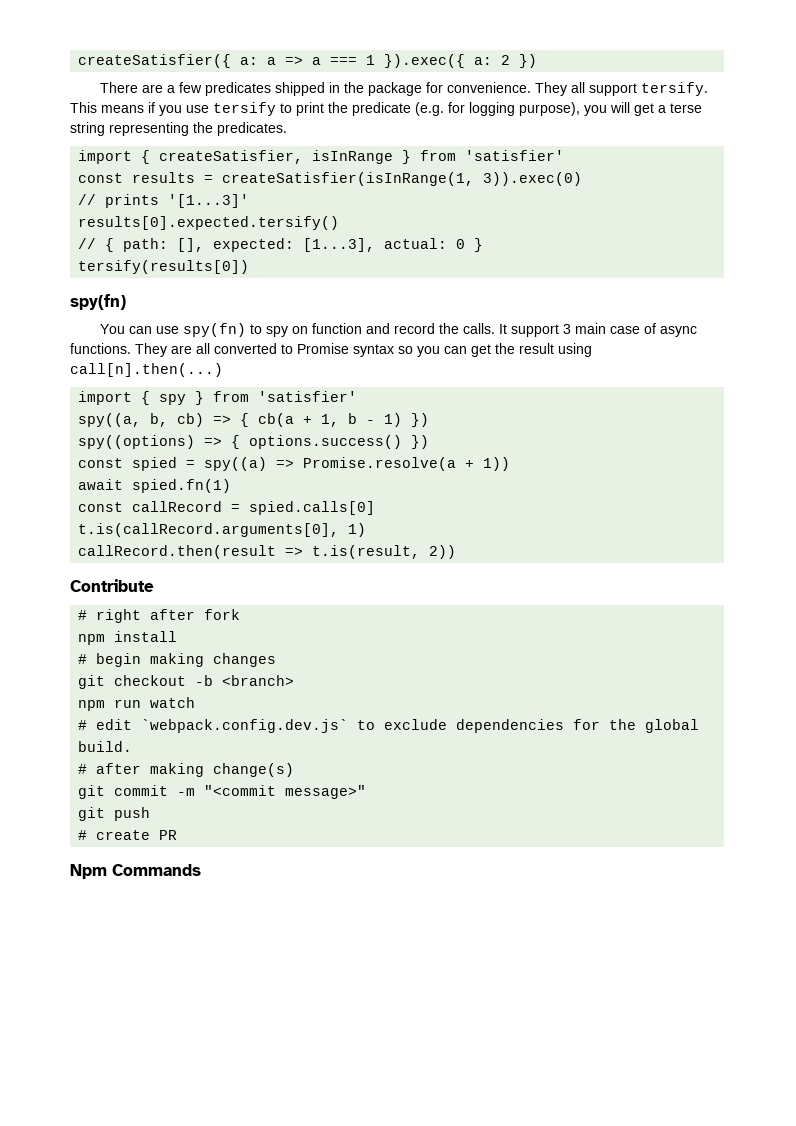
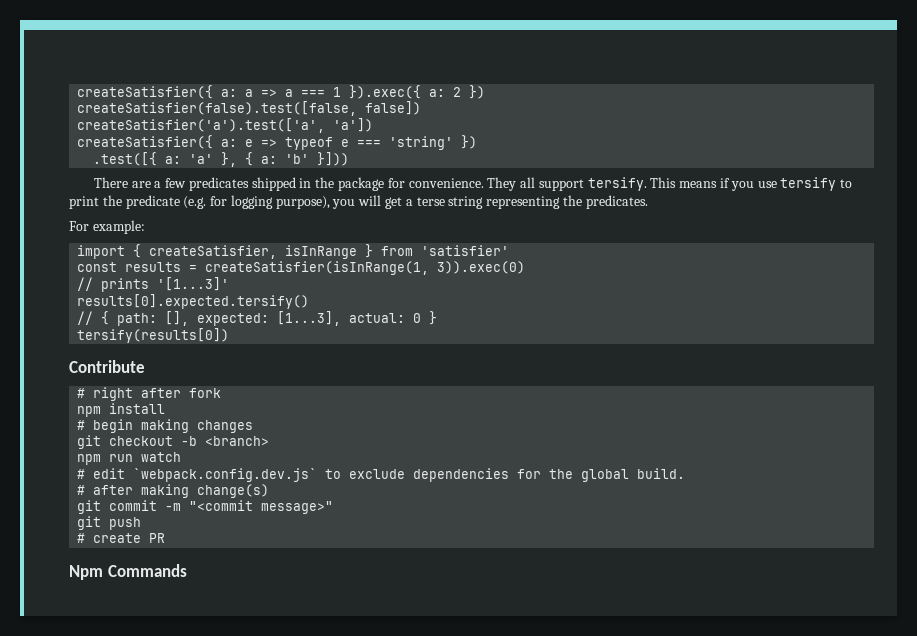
(538, 61) none -> [77,101,422,116] [77,118,374,133] [77,135,478,150] [93,152,350,167] // createSatisfier(false).test([false, false]) // createSatisfier('a').test(['a', 'a']) // createSatisfier({ a: e => typeof e === 'string' }) // .test([{ a: 'a' }, { a: 'b' }]))
(287, 129) none -> [69,220,145,234] // For example:
[70,294,126,310] [100,323,698,337] [70,343,592,357] [70,363,223,377] [78,391,358,405] [78,413,430,427] [78,435,430,449] [78,457,511,471] [78,479,232,493] [78,501,376,515] [78,523,367,537] [78,545,457,559] // spy(fn) // You can use spy(fn) to spy on function and record the calls. It support 3 main case of async functions. They are all converted to Promise syntax so you can get the result using call[n].then(...) // import { spy } from 'satisfier' // spy((a, b, cb) => { cb(a + 1, b - 1) }) // spy((options) => { options.success() }) // const spied = spy((a) => Promise.resolve(a + 1)) // await spied.fn(1) // const callRecord = spied.calls[0] // t.is(callRecord.arguments[0], 1) // callRecord.then(result => t.is(result, 2)) -> (230, 335) none

